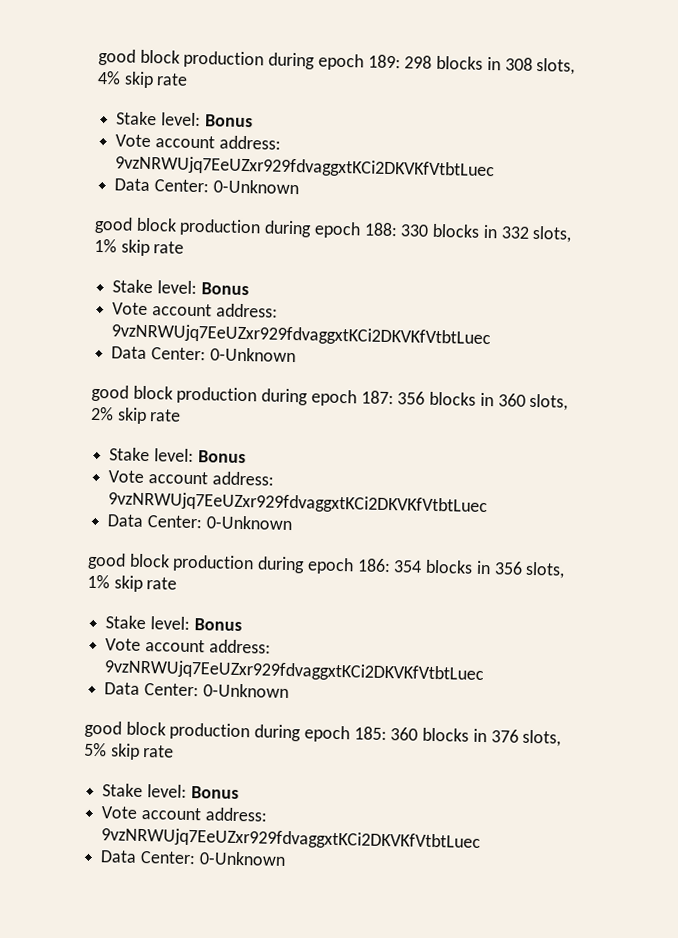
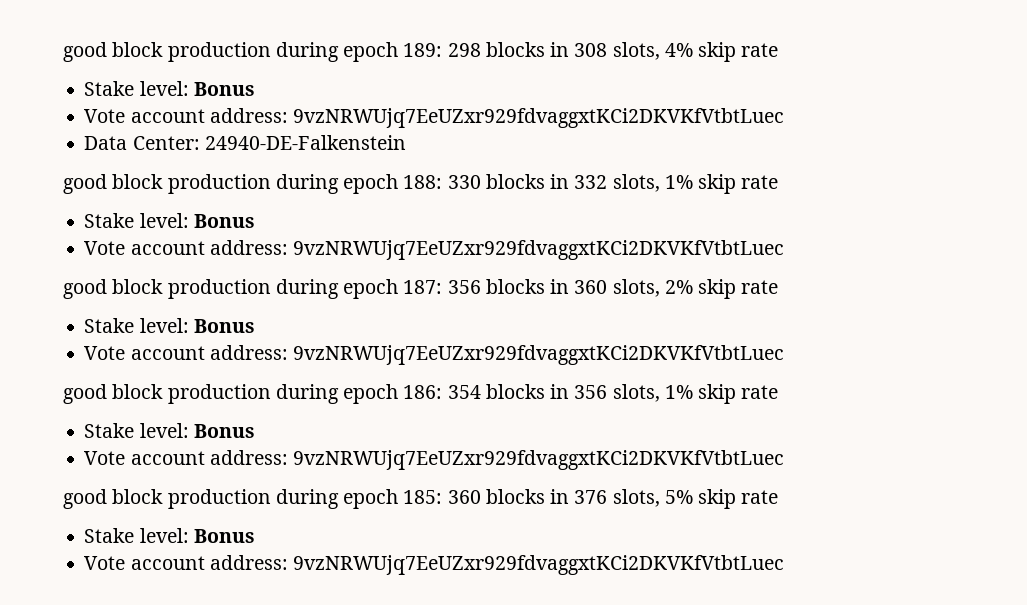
[212,179,299,195] 0-Unknown -> [204,135,406,150] 24940-DE-Falkenstein
[111,346,296,363] // Data Center: 0-Unknown -> (785, 250) none
[107,514,293,531] // Data Center: 0-Unknown -> (785, 355) none
[104,682,289,699] // Data Center: 0-Unknown -> (785, 460) none
[100,850,286,866] // Data Center: 0-Unknown -> (785, 565) none

